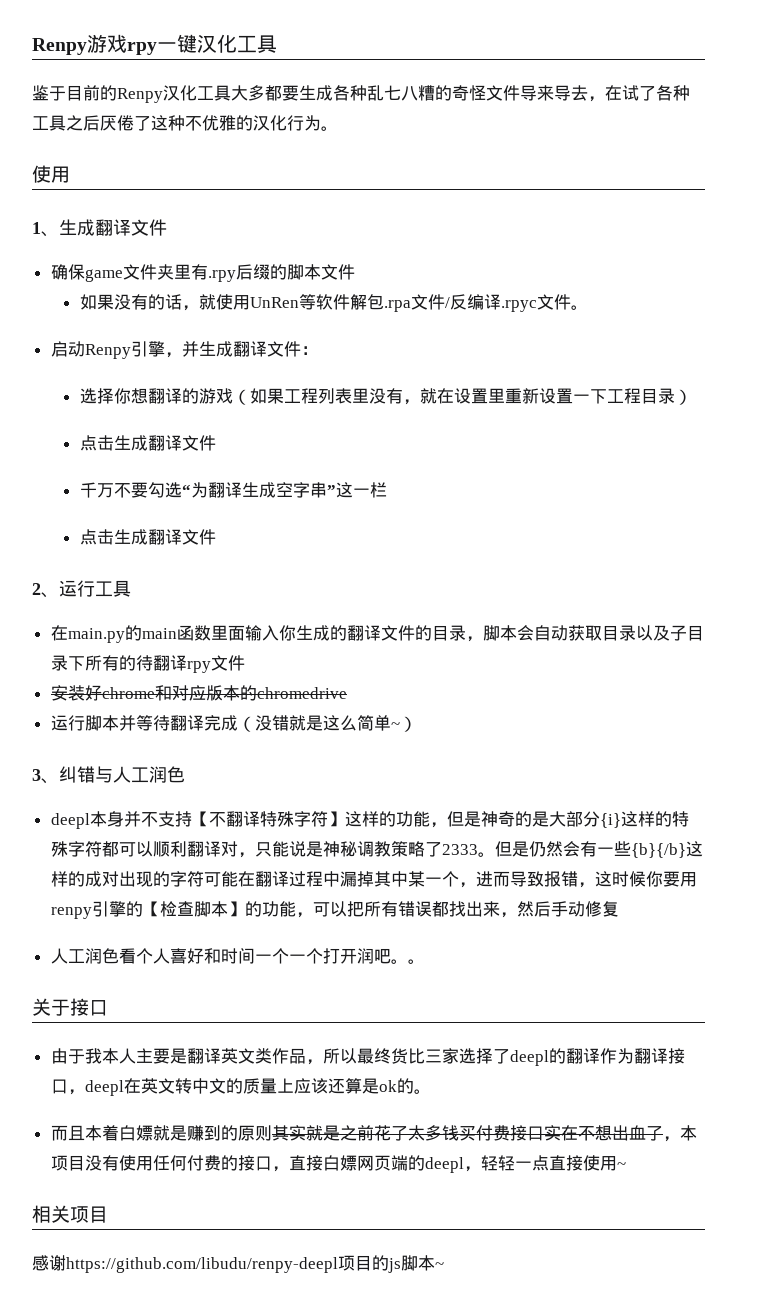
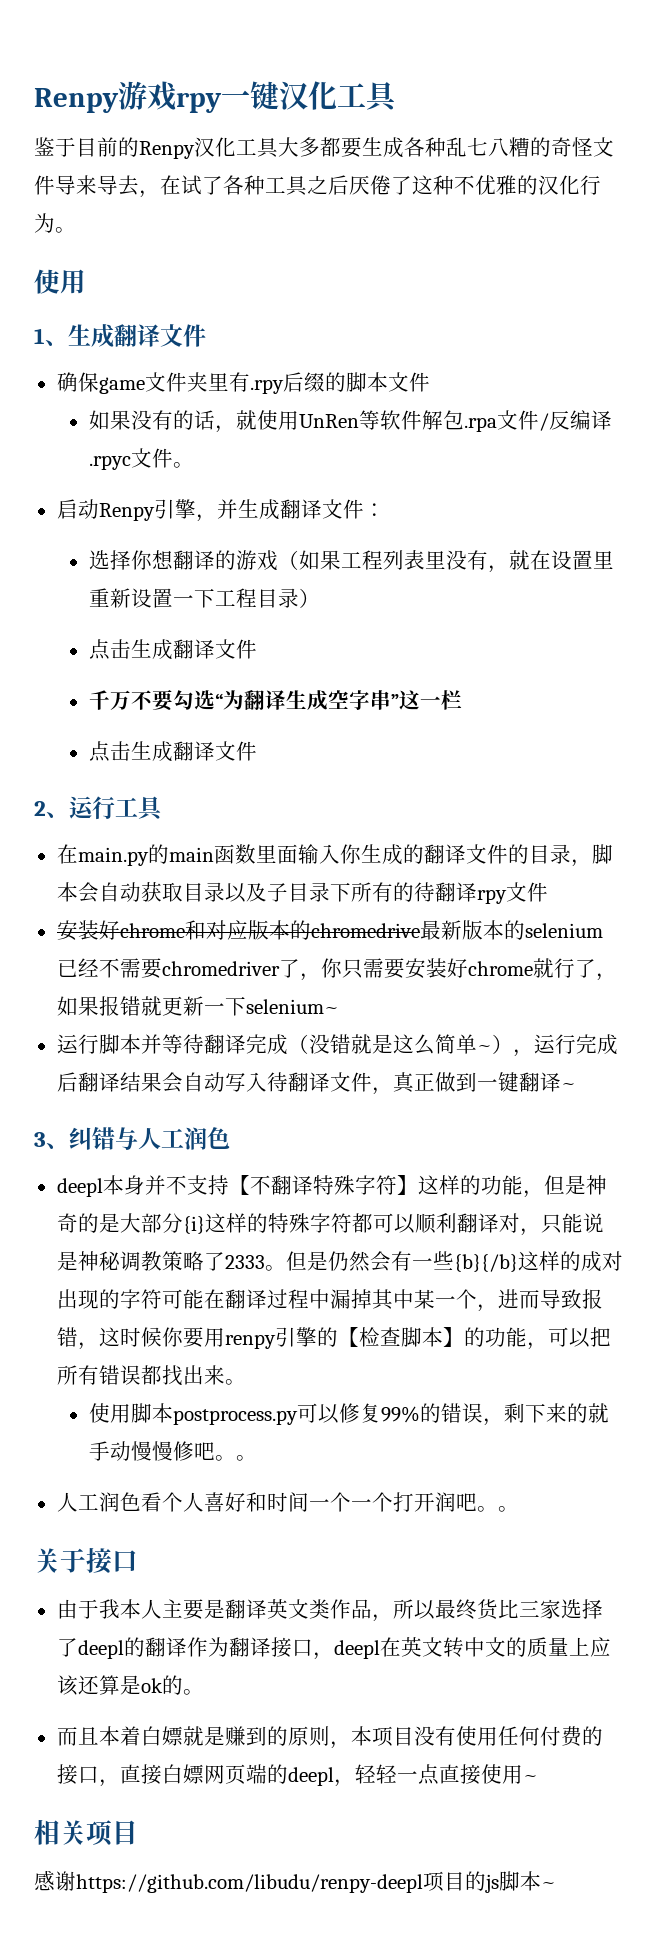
(347, 693) none -> [419,920,603,940] [56,958,617,981] [56,996,339,1016] 最新版本的selenium已经不需要chromedriver了，你只需要安装好chrome就行了，如果报错就更新一下selenium~
(417, 724) none -> [512,1034,618,1057] [56,1072,576,1095] ，运行完成后翻译结果会自动写入待翻译文件，真正做到一键翻译~
[499,901,619,918] ，然后手动修复 -> [224,1379,246,1385] [88,1403,609,1426] [88,1441,257,1461] 。 // 使用脚本postprocess.py可以修复99%的错误，剩下来的就手动慢慢修吧。。
[271,1125,663,1141] 其实就是之前花了太多钱买付费接口实在不想出血了 -> (330, 1736) none

